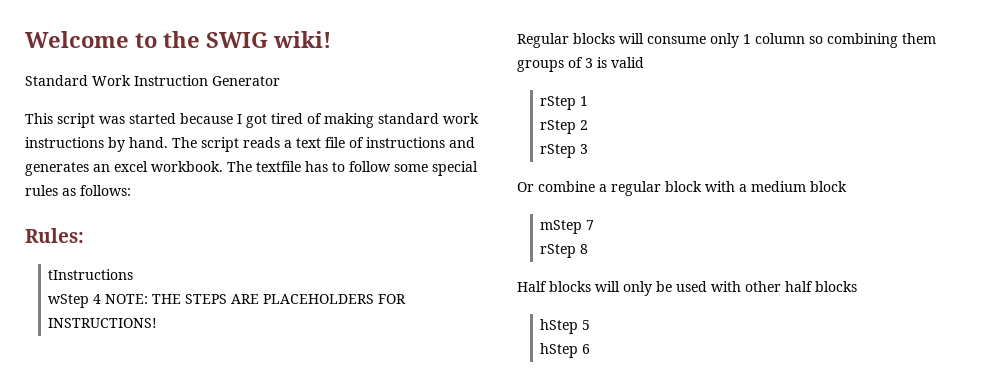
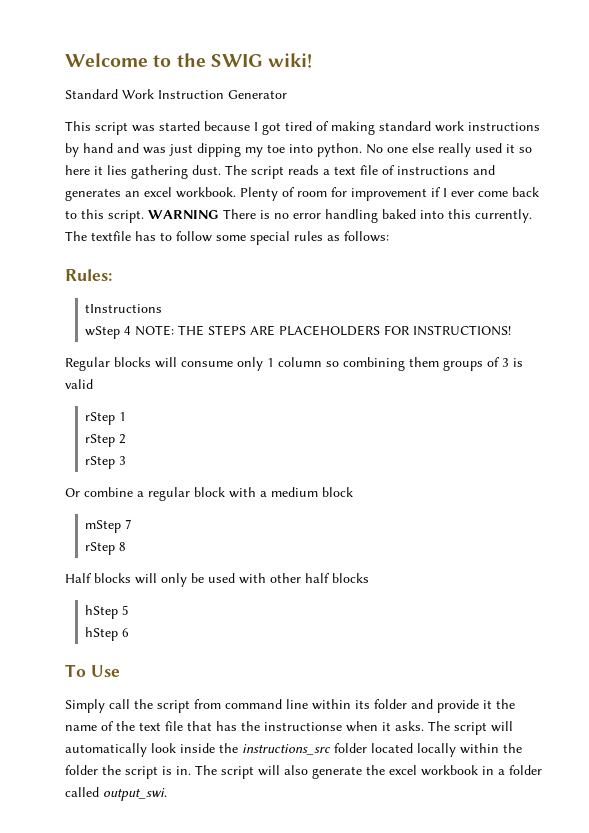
[129,137,168,148] hand. -> [83,143,532,157] [65,165,221,179] hand and was just dipping my toe into python. No one else really used it so here it lies gathering dust.
(223, 166) none -> [240,187,539,201] [65,209,532,223] Plenty of room for improvement if I ever come back to this script. WARNING There is no error handling baked into this currently.
(591, 349) none -> [65,664,120,677] [65,699,515,713] [65,721,513,735] [65,743,522,757] [65,765,542,779] [65,787,167,801] // To Use // Simply call the script from command line within its folder and provide it the name of the text file that has the instructionse when it asks. The script will automatically look inside the instructions_src folder located locally within the folder the script is in. The script will also generate the excel workbook in a folder called output_swi.

